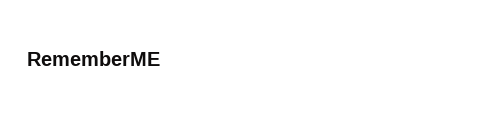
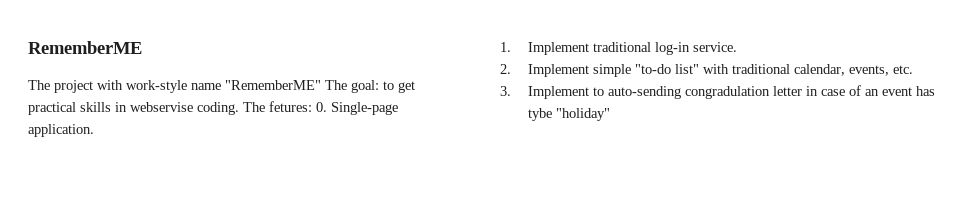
(160, 58) none -> [28,80,415,93] [28,101,398,115] [28,124,94,137] [500,42,737,55] [500,64,913,77] [500,85,935,99] [527,108,610,121] // The project with work-style name "RememberME" The goal: to get practical skills in webservise coding. The fetures: 0. Single-page application. // 1. Implement traditional log-in service. // 2. Implement simple "to-do list" with traditional calendar, events, etc. // 3. Implement to auto-sending congradulation letter in case of an event has tybe "holiday"

